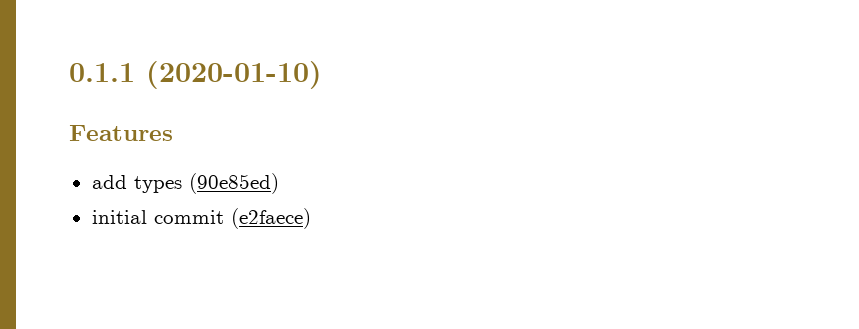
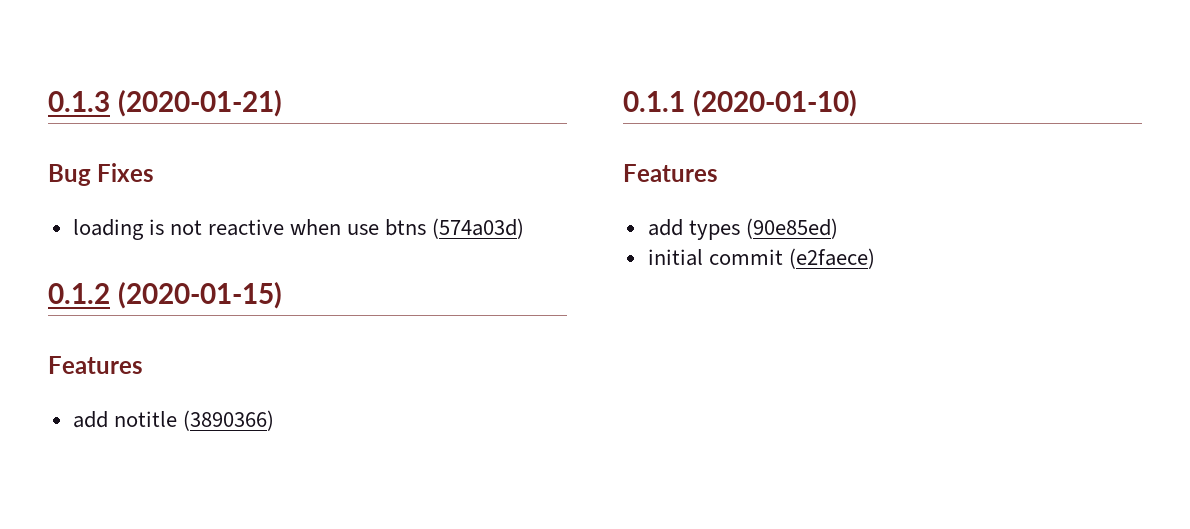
(69, 72) none -> [48,90,282,117] [48,163,155,186] [72,218,525,240] [48,282,282,309] [48,356,143,374] [72,410,274,431] 0.1.3 (2020-01-21) // Bug Fixes // loading is not reactive when use btns (574a03d) // 0.1.2 (2020-01-15) // Features // add notitle (3890366) //

